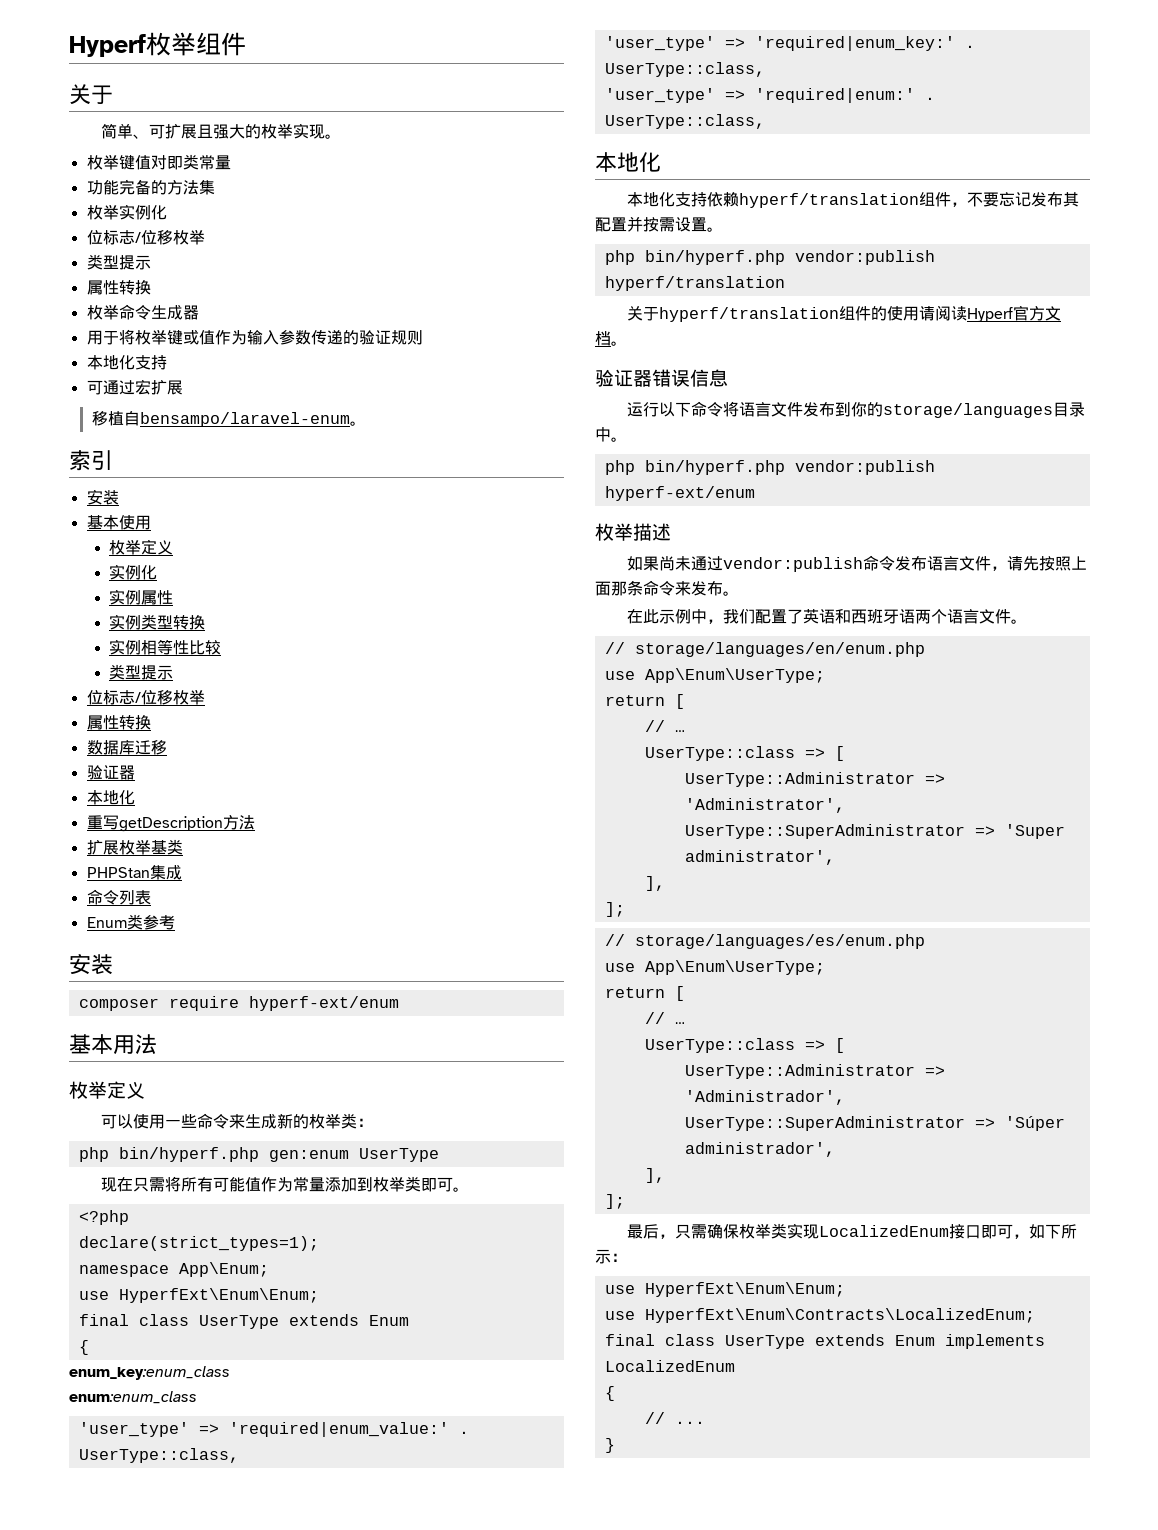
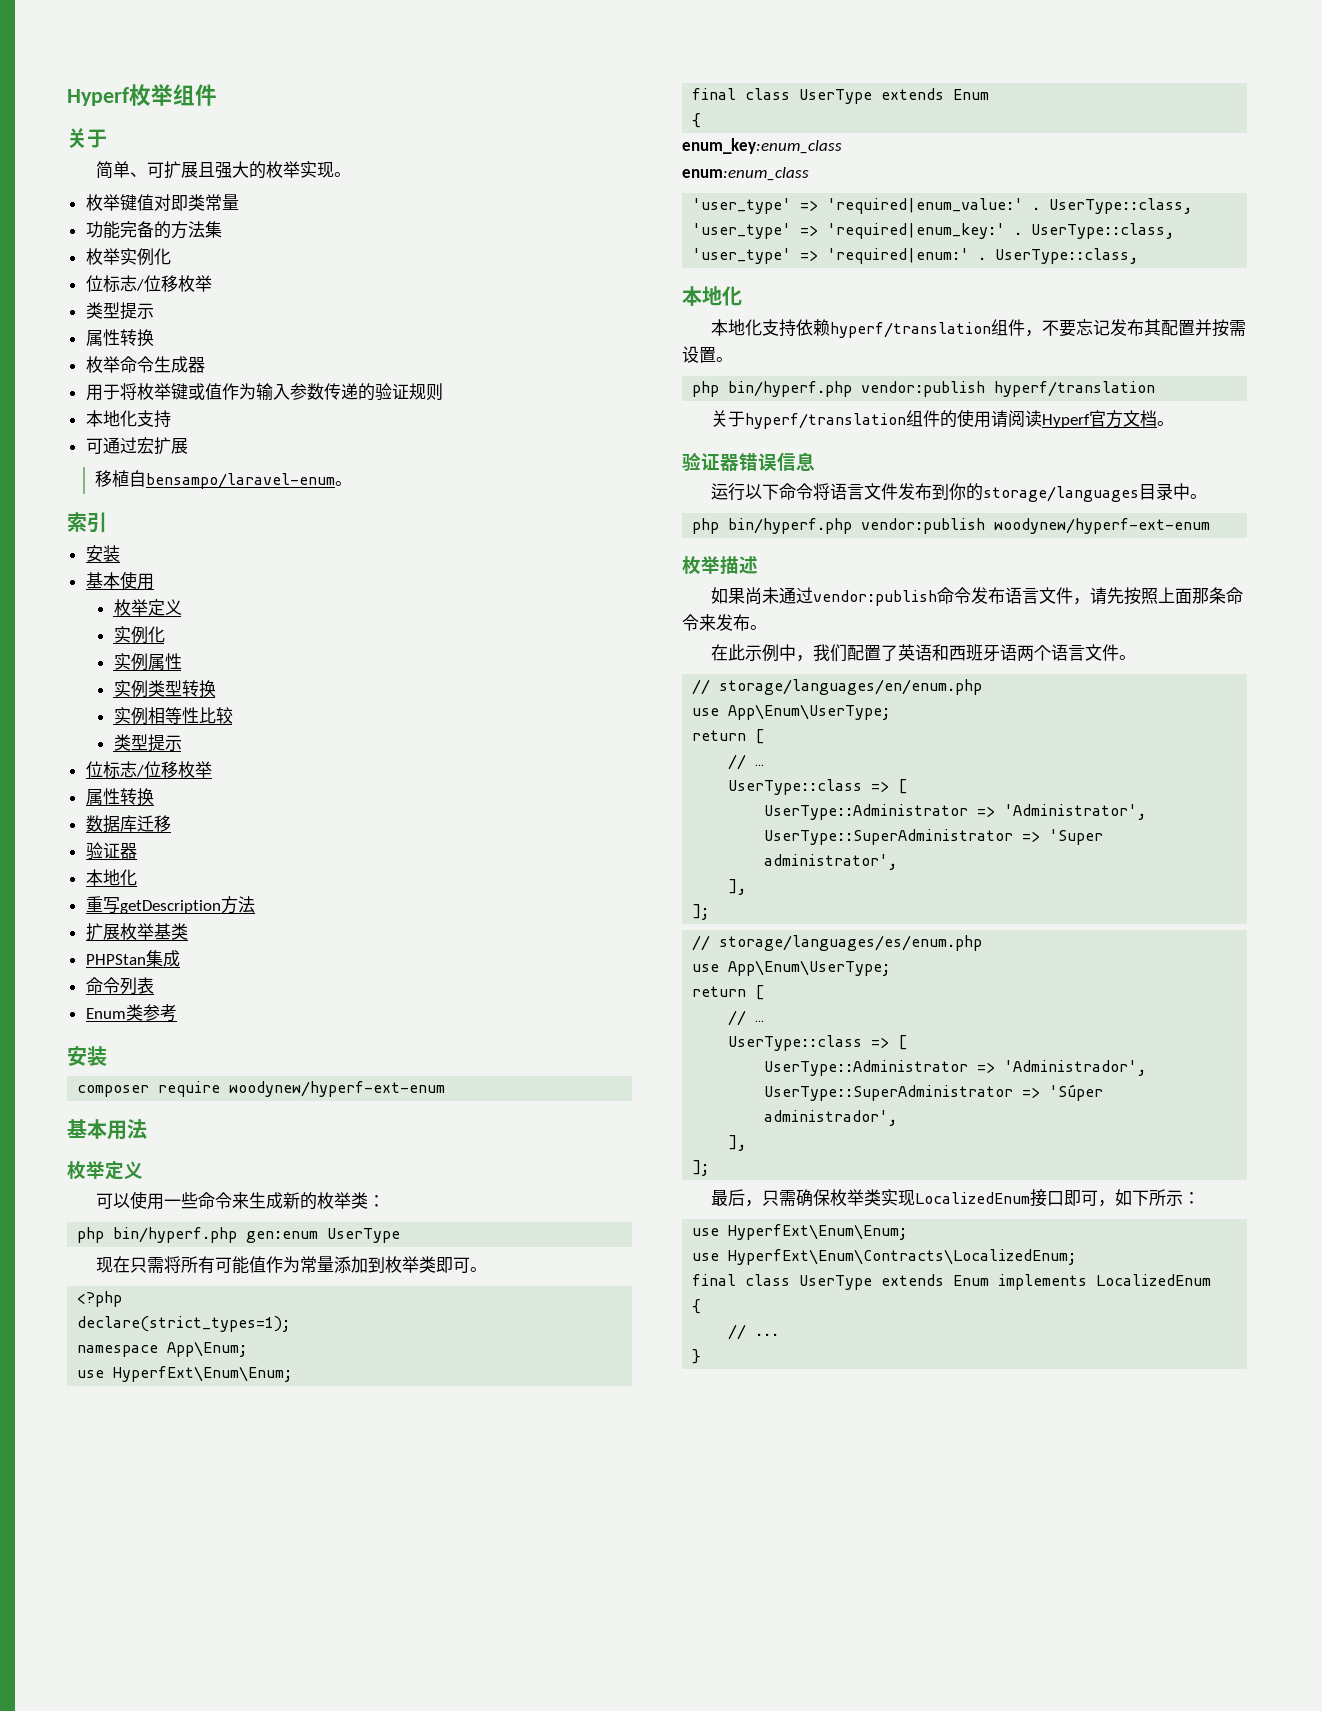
[248,996,399,1011] hyperf-ext/enum -> [229,1081,446,1097] woodynew/hyperf-ext-enum
[604,486,755,501] hyperf-ext/enum -> [994,518,1211,534] woodynew/hyperf-ext-enum

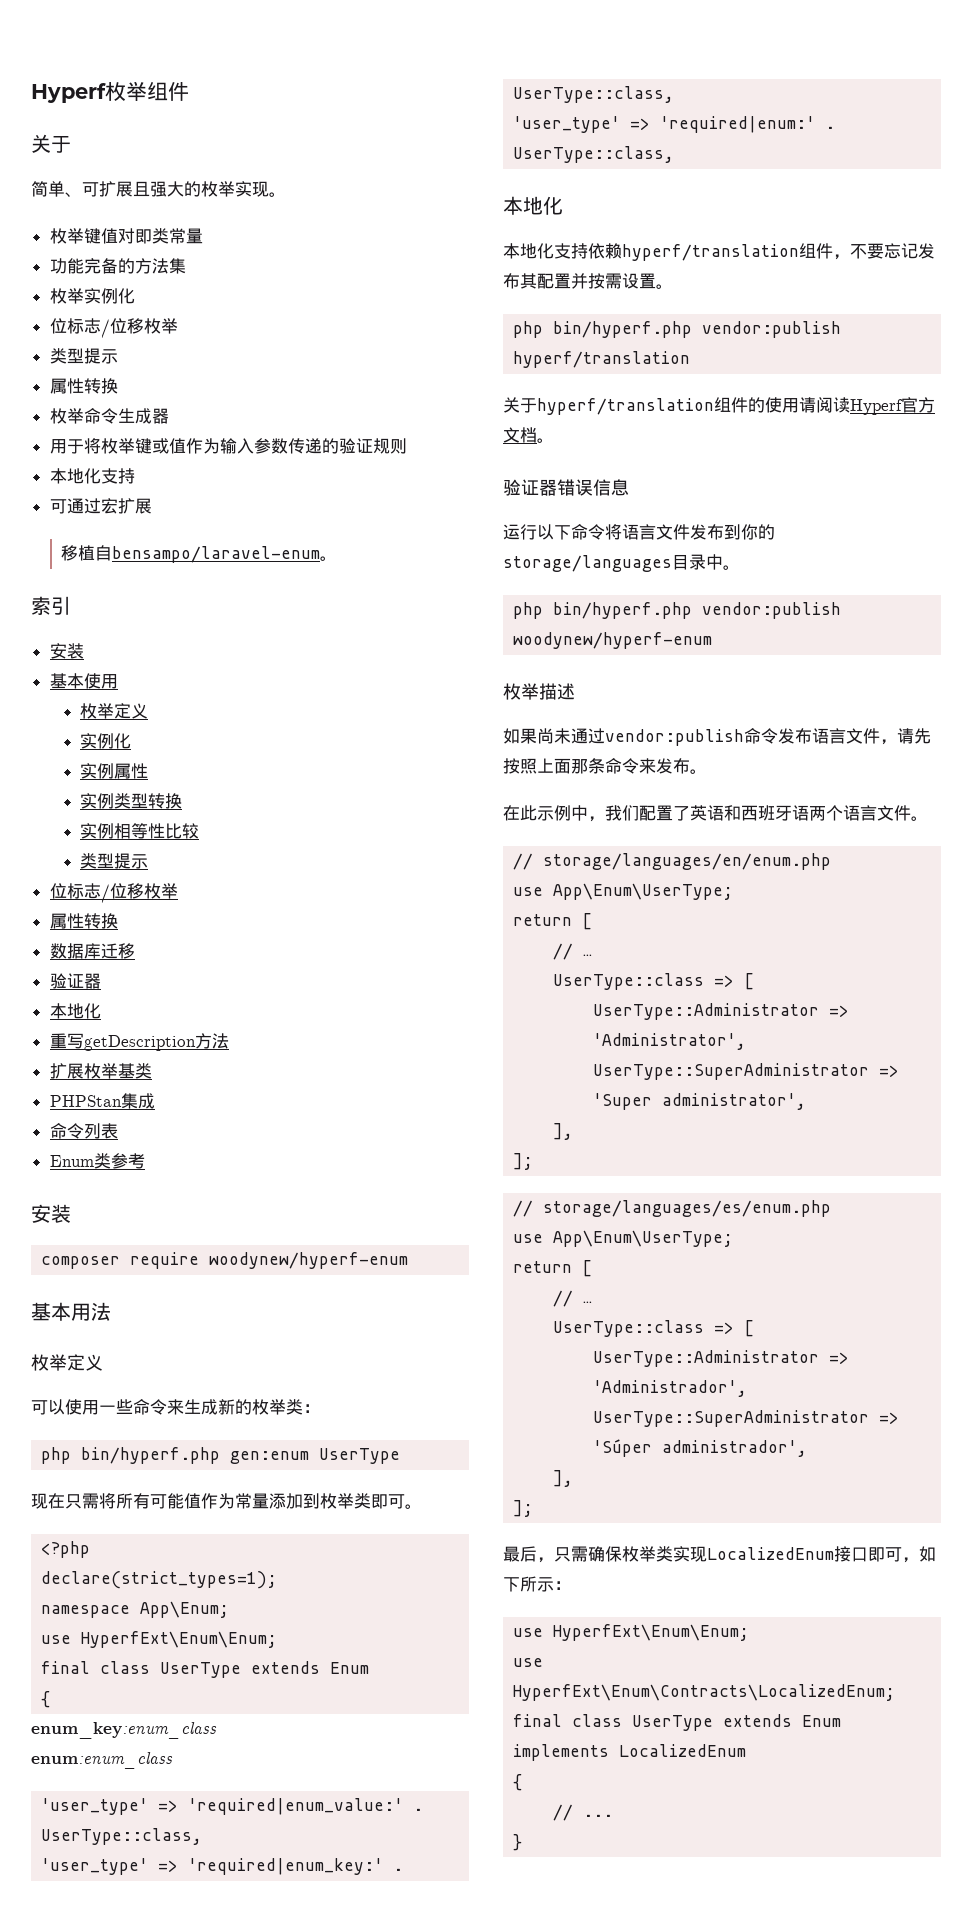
[229,1081,446,1097] woodynew/hyperf-ext-enum -> [209,1252,409,1269] woodynew/hyperf-enum
[994,518,1211,534] woodynew/hyperf-ext-enum -> [513,632,713,649] woodynew/hyperf-enum

